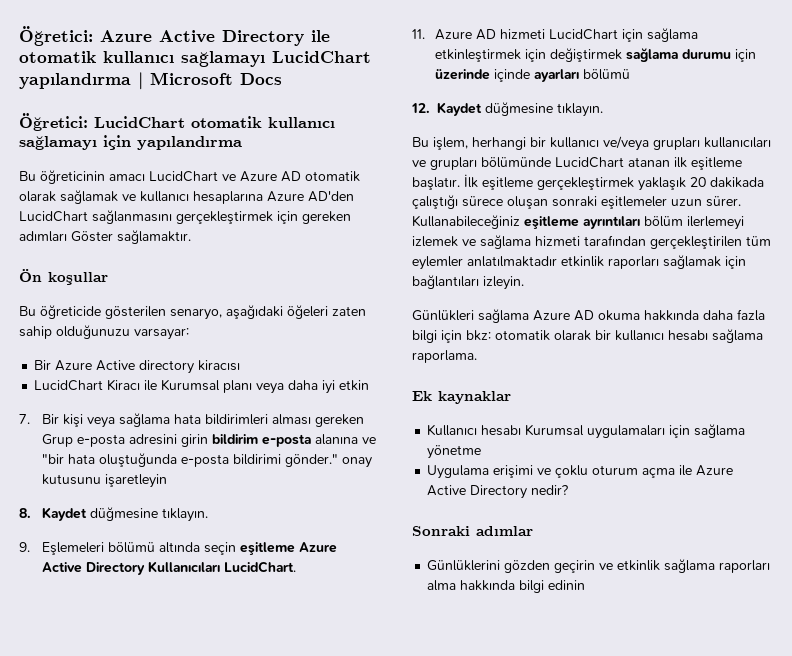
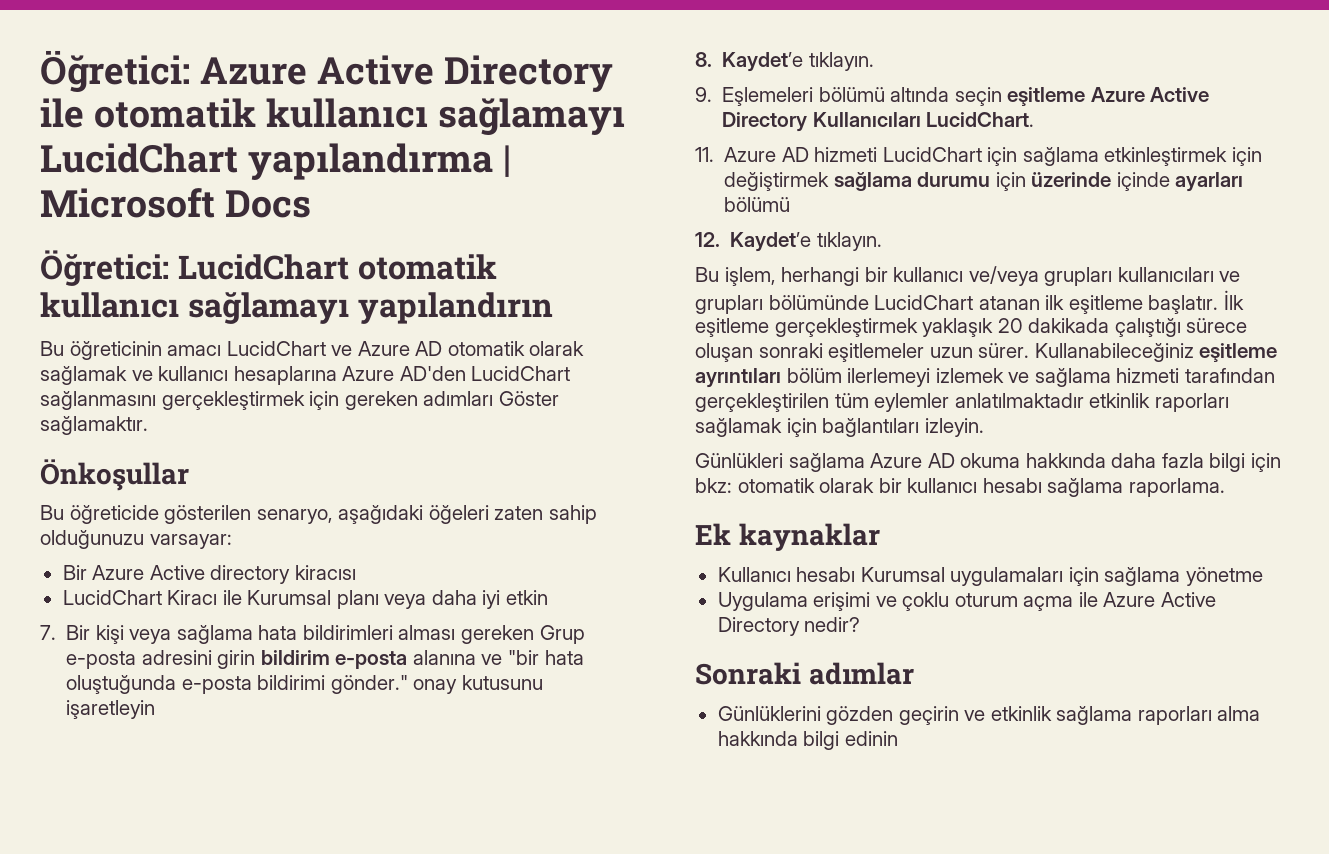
[103,135,242,150] için yapılandırma -> [357,292,553,324] yapılandırın
[19,269,108,285] Ön koşullar -> [40,459,189,491] Önkoşullar
[42,507,159,521] Kaydet düğmesine -> [722,52,804,72] Kaydet’e
[437,102,553,116] Kaydet düğmesine -> [730,232,812,252] Kaydet’e

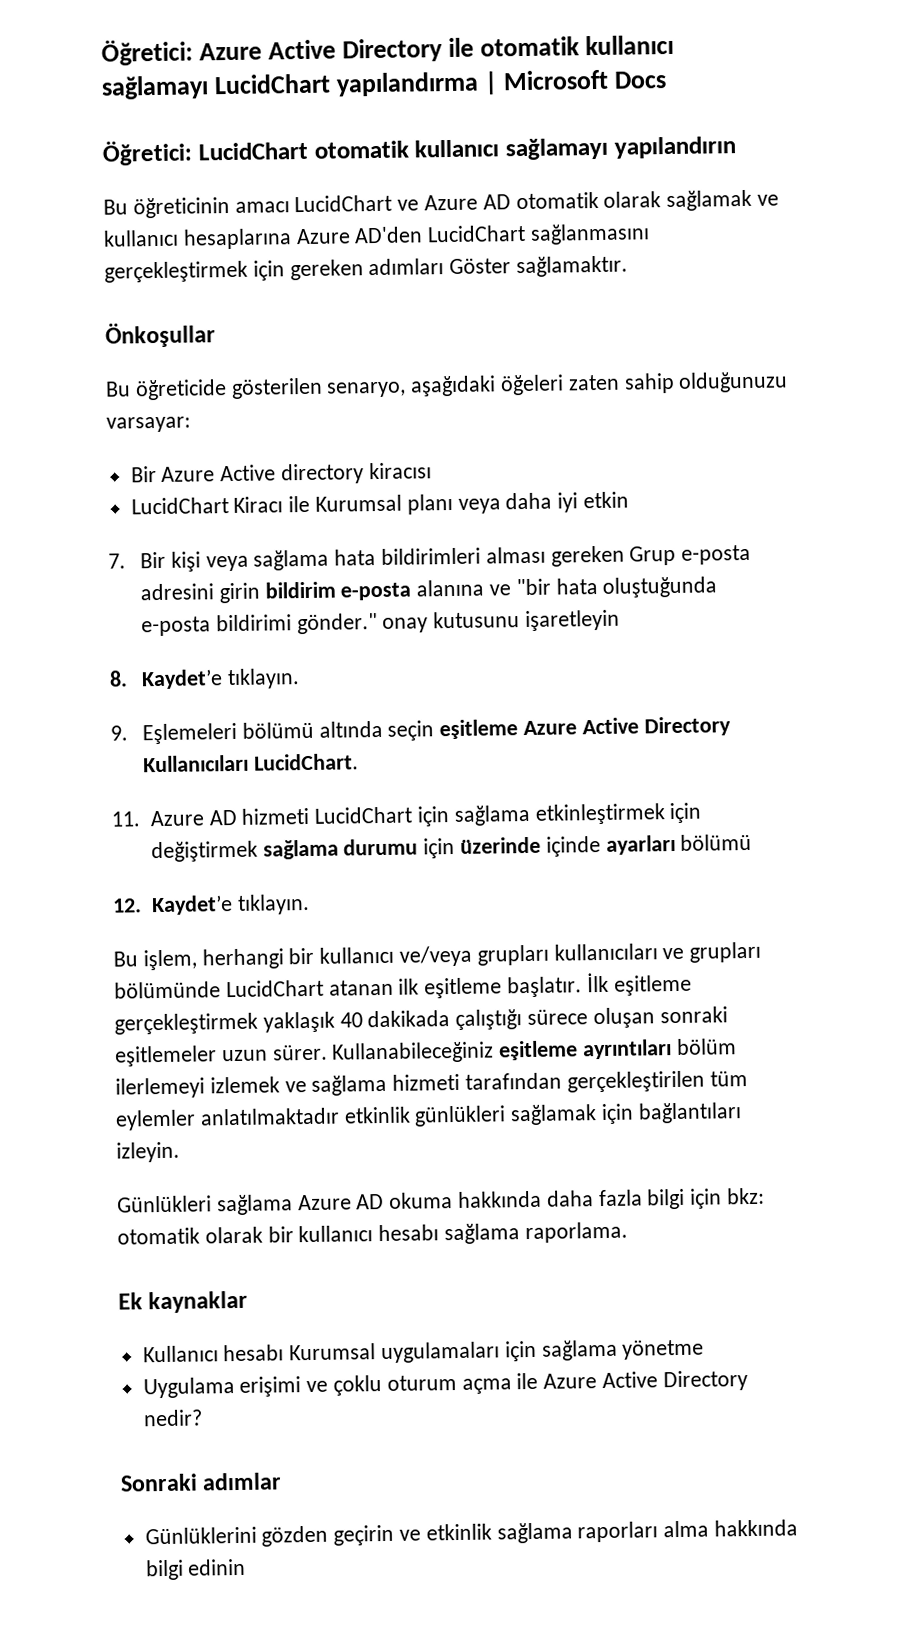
[997,318,1023,333] 20 -> [339,1012,363,1028] 40
[1154,393,1229,412] raporları -> [414,1105,507,1127] günlükleri

